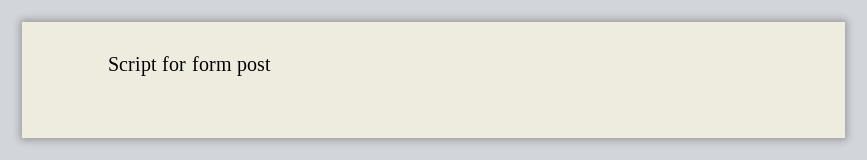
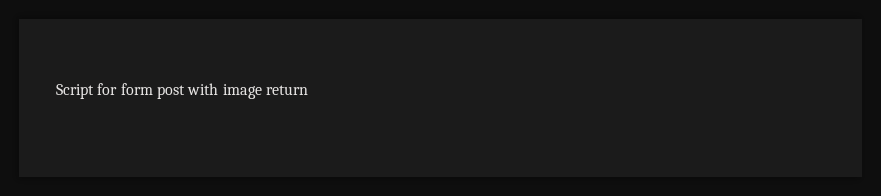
(272, 67) none -> [187,83,308,99] with image return

